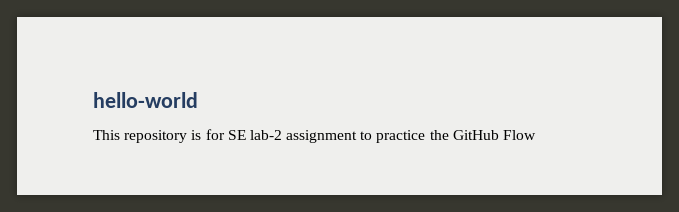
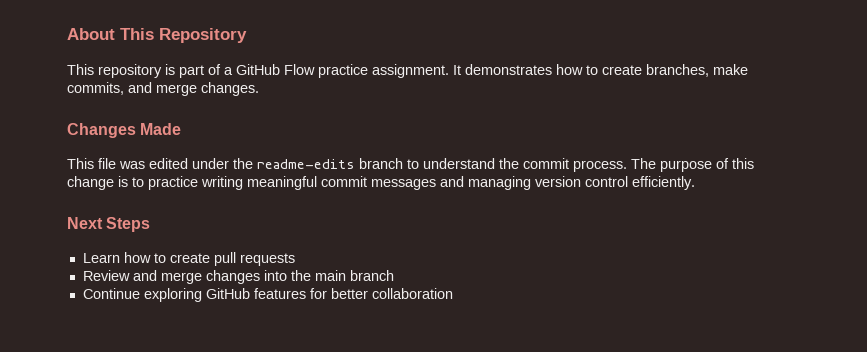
[93,92,198,108] hello-world -> [67,28,247,43] About This Repository
[205,129,537,143] for SE lab-2 assignment to practice the GitHub Flow -> [179,64,748,78] [67,82,259,96] [67,123,182,138] [67,158,754,172] [67,176,695,190] [67,217,151,232] [82,252,295,266] [82,270,394,284] [82,288,453,302] part of a GitHub Flow practice assignment. It demonstrates how to create branches, make commits, and merge changes. // Changes Made // This file was edited under the readme-edits branch to understand the commit process. The purpose of this change is to practice writing meaningful commit messages and managing version control efficiently. // Next Steps // Learn how to create pull requests // Review and merge changes into the main branch // Continue exploring GitHub features for better collaboration

